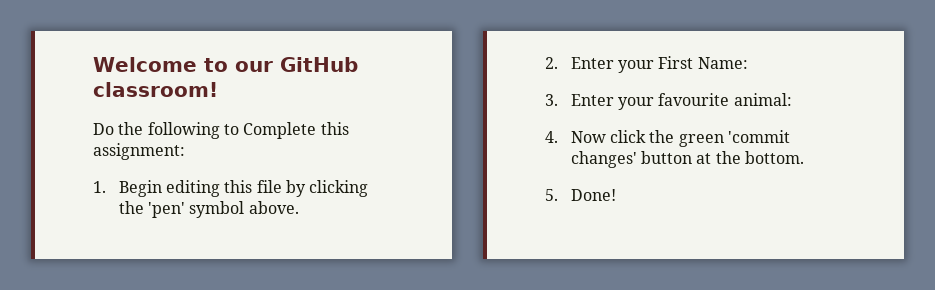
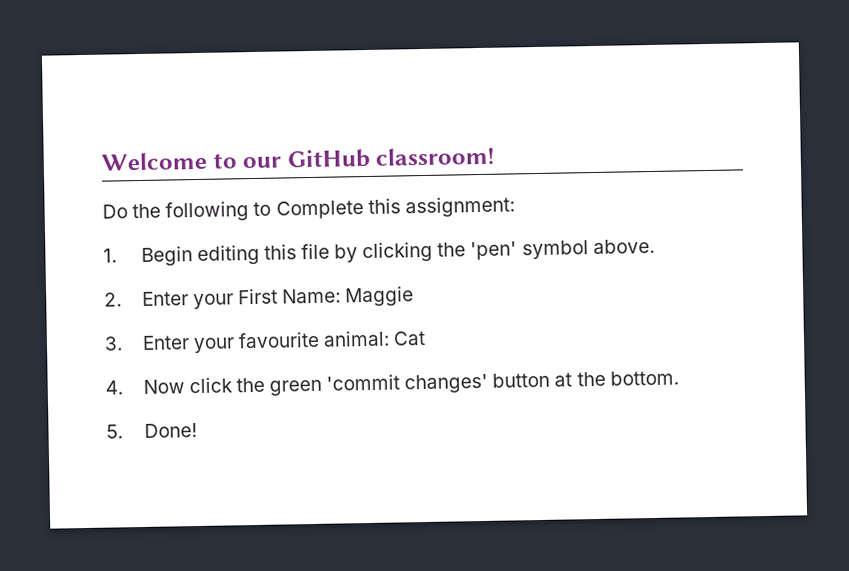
(748, 63) none -> [345,286,415,307] Maggie
(792, 99) none -> [393,330,427,346] Cat

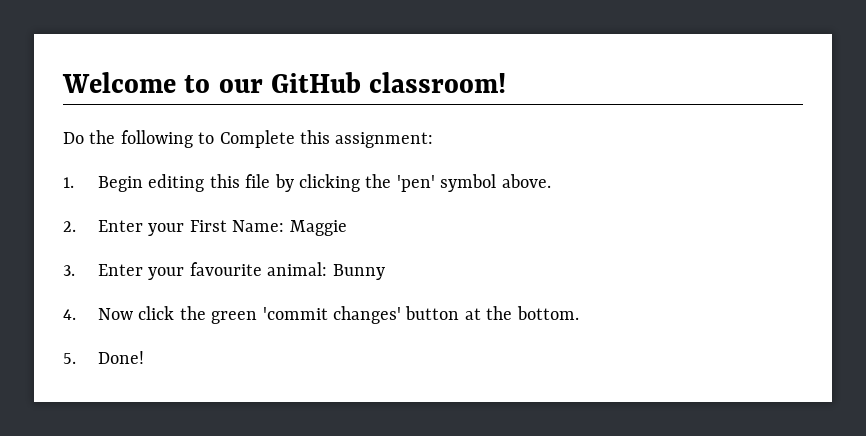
[393,330,427,346] Cat -> [332,264,385,280] Bunny

